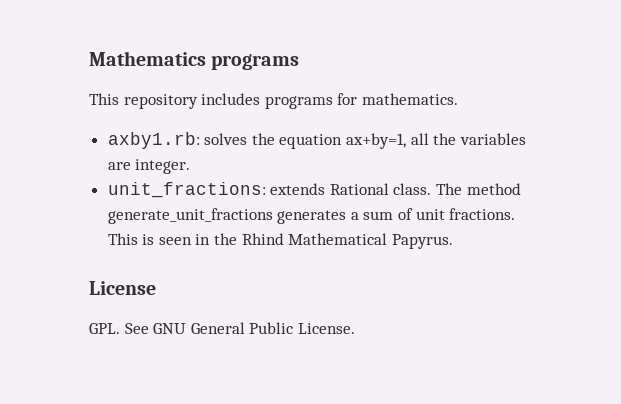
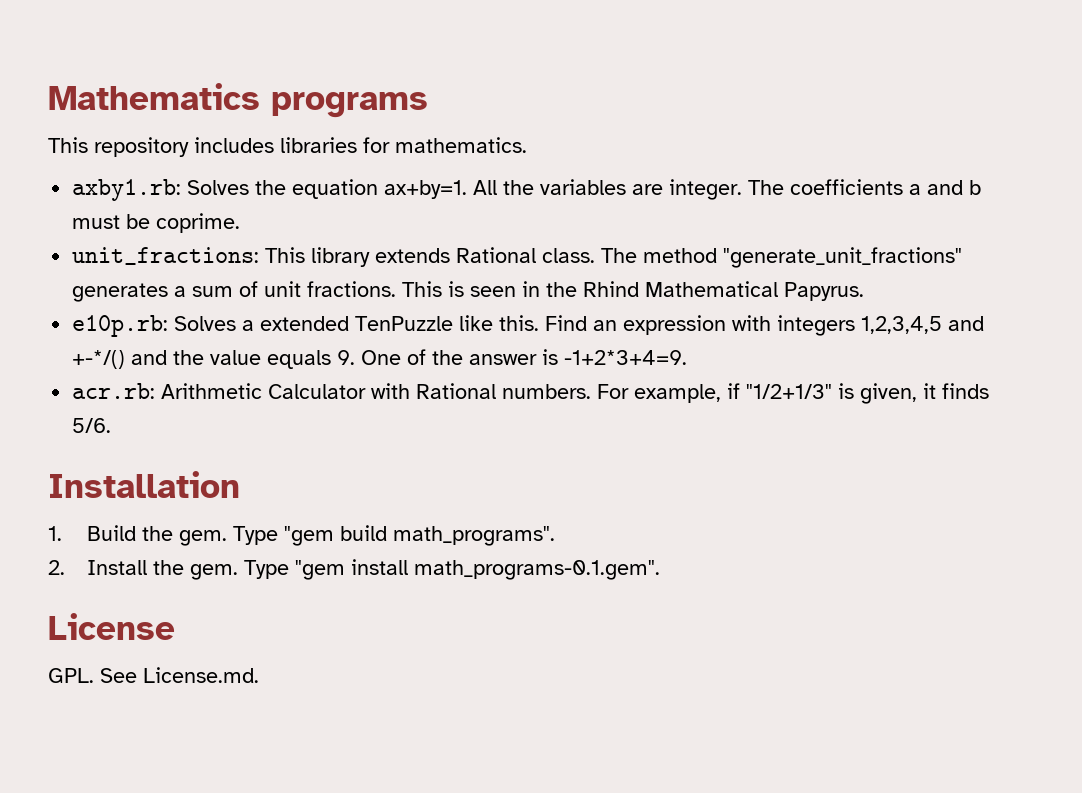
[264,96,333,109] programs -> [280,137,357,153] libraries
[204,133,248,145] solves -> [187,180,250,195] Solves
[346,133,429,149] ax+by=1, all -> [384,180,498,199] ax+by=1. All
(191, 166) none -> [748,179,982,195] [72,213,241,233] The coefficients a and b must be coprime.
(266, 190) none -> [265,247,371,267] This library
[107,208,273,224] generate_unit_fractions -> [723,247,963,268] "generate_unit_fractions"
(453, 241) none -> [72,315,985,337] [72,349,688,369] [72,383,990,404] [72,418,112,433] [48,471,240,498] [48,525,556,546] [48,559,661,580] // e10p.rb: Solves a extended TenPuzzle like this. Find an expression with integers 1,2,3,4,5 and +-*/() and the value equals 9. One of the answer is -1+2*3+4=9. // acr.rb: Arithmetic Calculator with Rational numbers. For example, if "1/2+1/3" is given, it finds 5/6. // Installation // 1. Build the gem. Type "gem build math_programs". // 2. Install the gem. Type "gem install math_programs-0.1.gem".
[153,322,355,334] GNU General Public License. -> [143,667,259,683] License.md.

